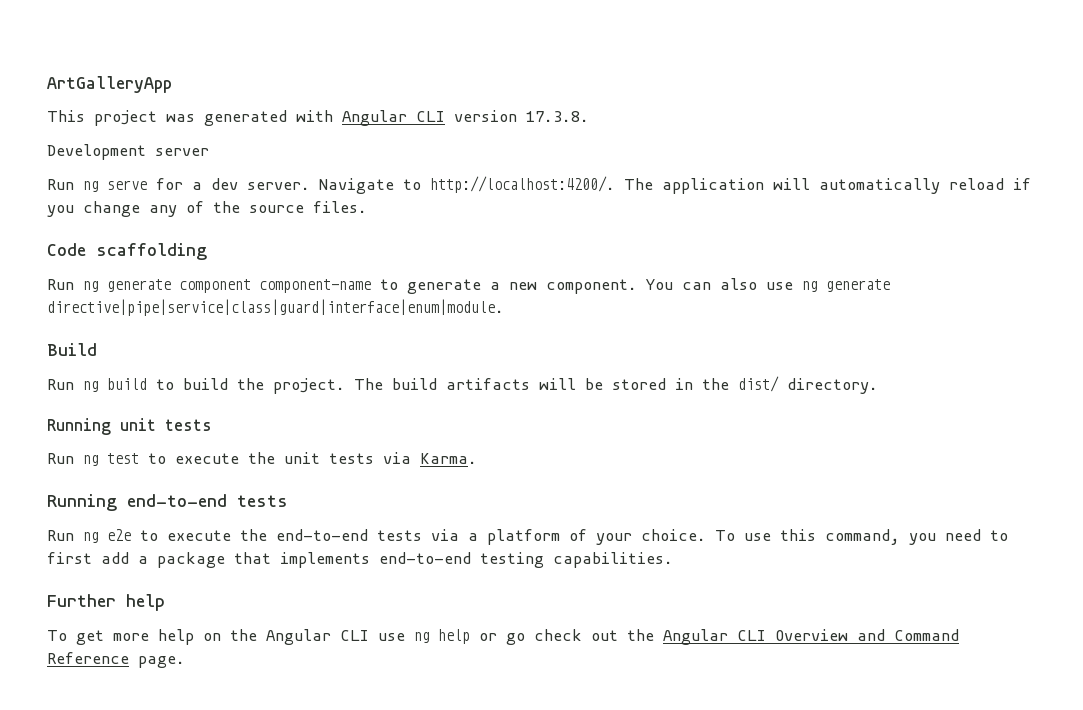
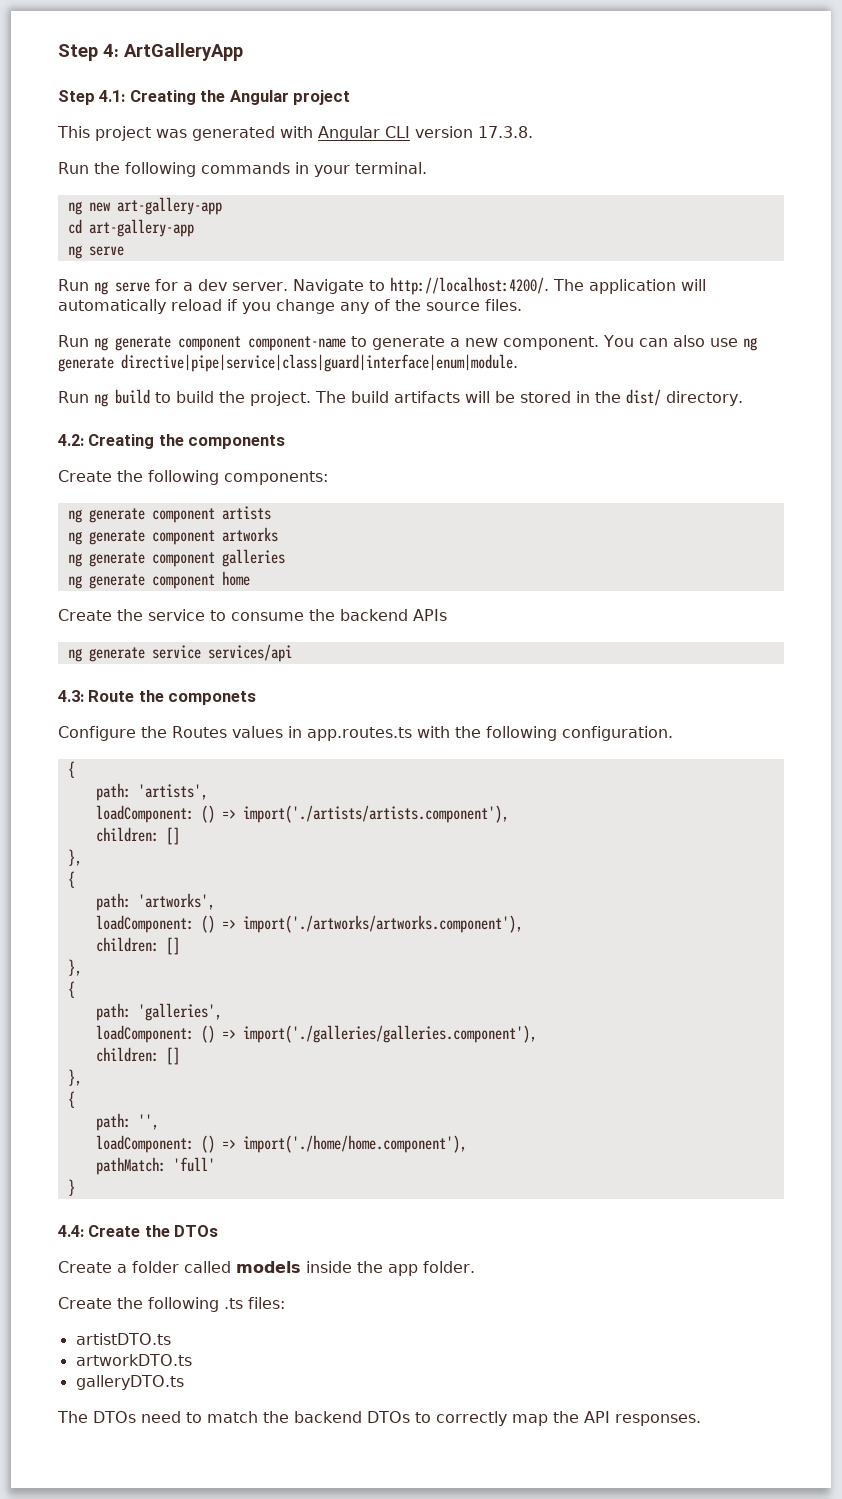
(47, 84) none -> [58,44,119,61] Step 4:
(172, 84) none -> [58,90,351,105] // Step 4.1: Creating the Angular project
[47,144,209,160] Development server -> [58,162,427,177] [67,197,222,215] [67,219,194,237] [67,245,124,259] Run the following commands in your terminal. // ng new art-gallery-app // cd art-gallery-app // ng serve
[47,243,207,260] // Code scaffolding -> (522, 305) none
[47,343,97,356] // Build -> (518, 363) none
[47,418,212,435] [47,452,477,466] [47,494,288,511] [47,529,1008,545] [47,552,673,568] [47,594,165,611] [47,629,959,645] [47,652,185,668] Running unit tests // Run ng test to execute the unit tests via Karma. // Running end-to-end tests // Run ng e2e to execute the end-to-end tests via a platform of your choice. To use this command, you need to first add a package that implements end-to-end testing capabilities. // Further help // To get more help on the Angular CLI use ng help or go check out the Angular CLI Overview and Command Reference page. -> [58,434,286,449] [58,470,328,485] [67,506,271,523] [67,527,278,545] [67,549,285,567] [67,571,250,589] [58,609,447,621] [67,644,292,662] [58,690,257,705] [58,726,673,741] [67,761,75,778] [95,783,208,801] [95,805,509,823] [95,827,180,845] [67,849,82,866] [67,871,75,888] [95,893,215,911] [95,915,523,933] [95,937,180,955] [67,959,82,976] [67,981,75,998] [95,1003,222,1021] [95,1025,537,1043] [95,1047,180,1065] [67,1069,82,1086] [67,1091,75,1108] [95,1113,159,1131] [95,1135,467,1153] [95,1157,215,1175] [67,1179,75,1196] [58,1225,219,1237] [58,1261,475,1276] [58,1297,285,1312] [75,1333,171,1345] [75,1354,192,1366] [75,1375,184,1390] [57,1411,701,1426] 4.2: Creating the components // Create the following components: // ng generate component artists // ng generate component artworks // ng generate component galleries // ng generate component home // Create the service to consume the backend APIs // ng generate service services/api // 4.3: Route the componets // Configure the Routes values in app.routes.ts with the following configuration. // { // path: 'artists', // loadComponent: () => import('./artists/artists.component'), // children: [] // }, // { // path: 'artworks', // loadComponent: () => import('./artworks/artworks.component'), // children: [] // }, // { // path: 'galleries', // loadComponent: () => import('./galleries/galleries.component'), // children: [] // }, // { // path: '', // loadComponent: () => import('./home/home.component'), // pathMatch: 'full' // } // 4.4: Create the DTOs // Create a folder called models inside the app folder. // Create the following .ts files: // artistDTO.ts // artworkDTO.ts // galleryDTO.ts // The DTOs need to match the backend DTOs to correctly map the API responses.

